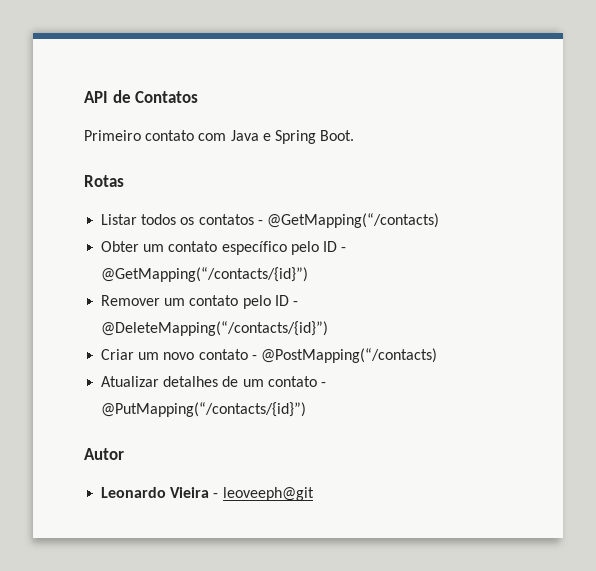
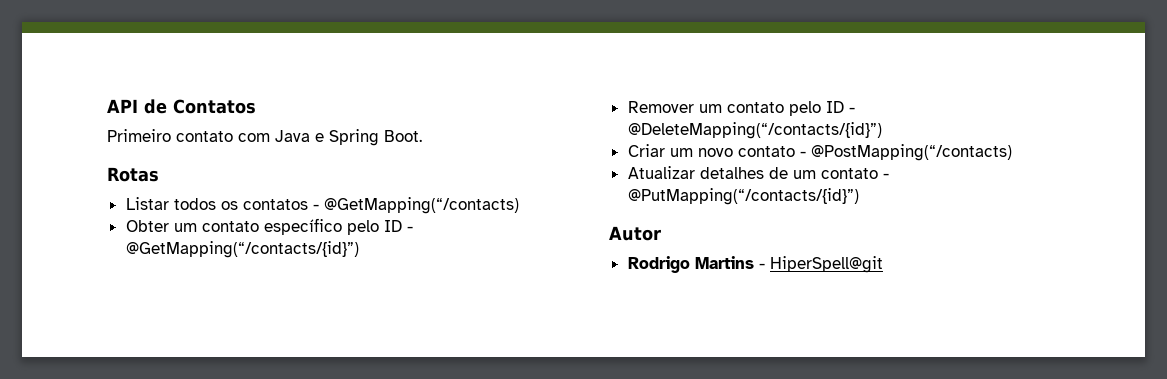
[101,487,314,501] Leonardo Vieira - leoveeph@git -> [627,256,883,273] Rodrigo Martins - HiperSpell@git

